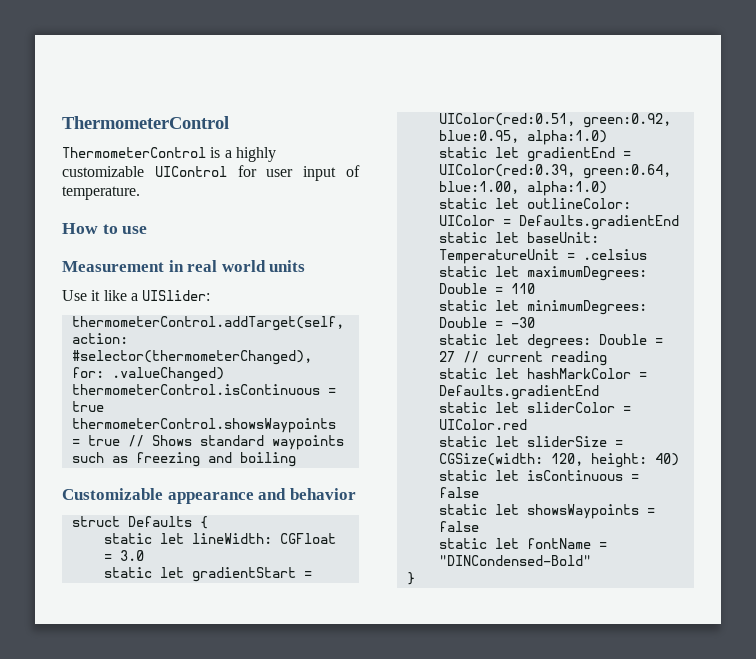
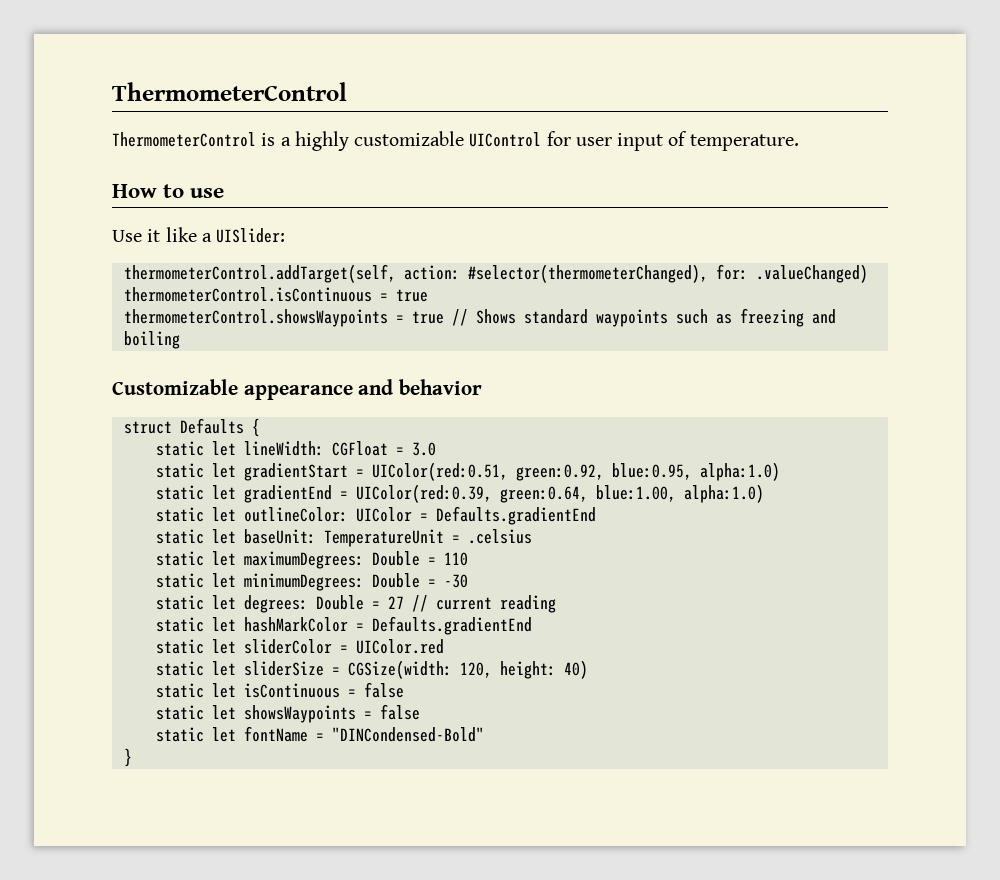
[62,260,306,272] // Measurement in real world units -> (225, 193) none

